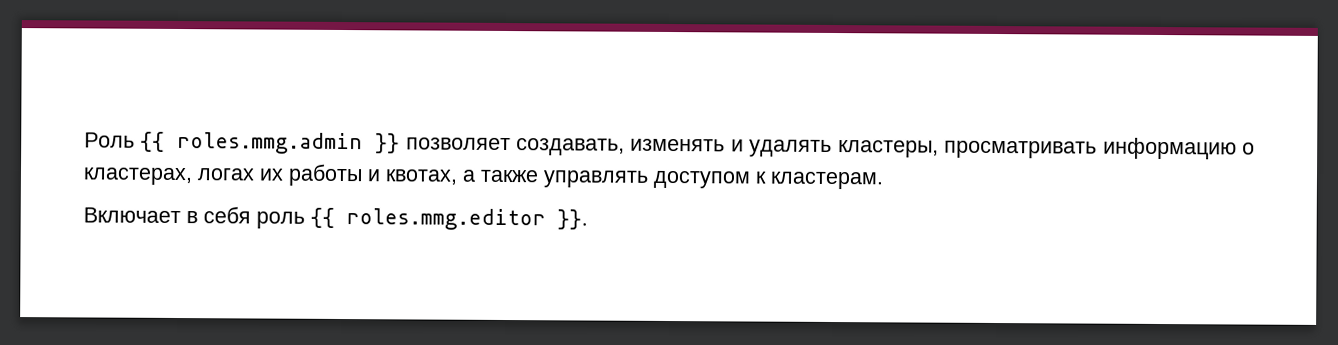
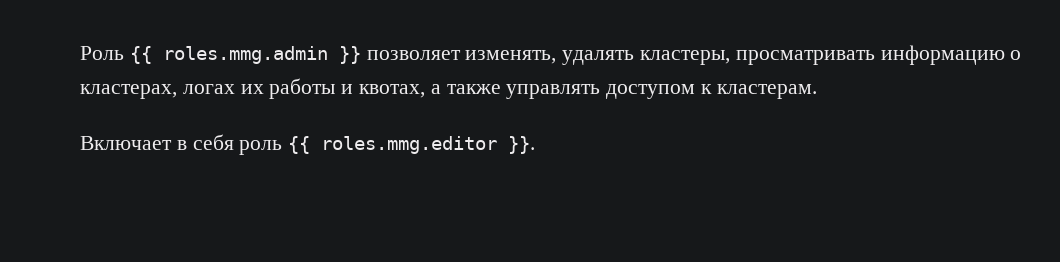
[516,138,744,156] создавать, изменять и -> [465,50,557,64] изменять,

